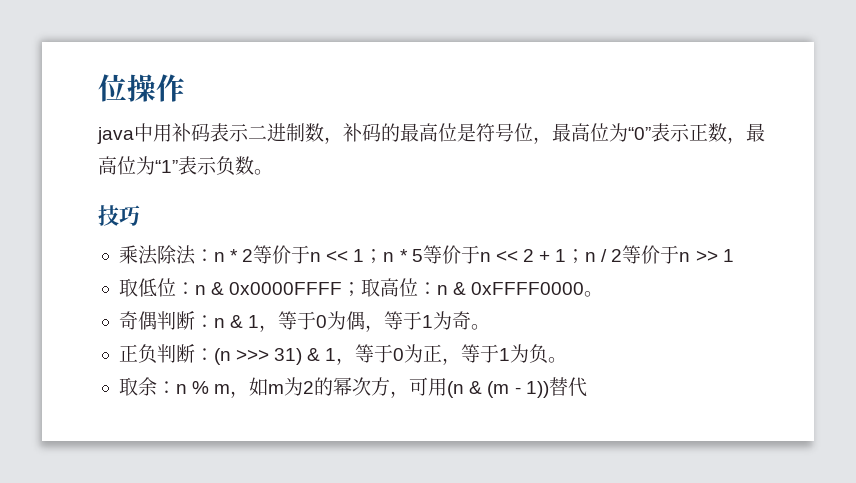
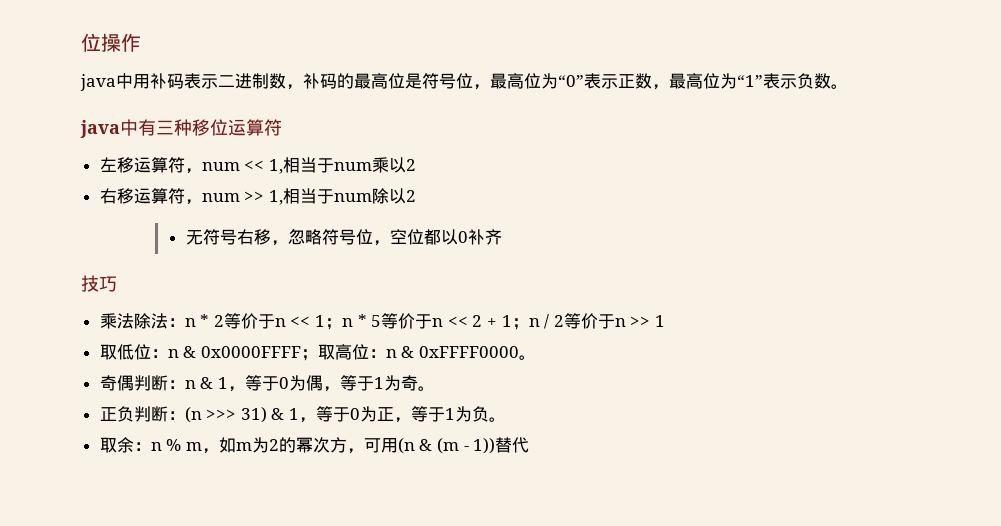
(273, 172) none -> [80,119,282,138] [99,157,416,174] [99,188,416,205] [185,228,502,246] // java中有三种移位运算符 // 左移运算符，num << 1,相当于num乘以2 // 右移运算符，num >> 1,相当于num除以2 // 无符号右移，忽略符号位，空位都以0补齐

